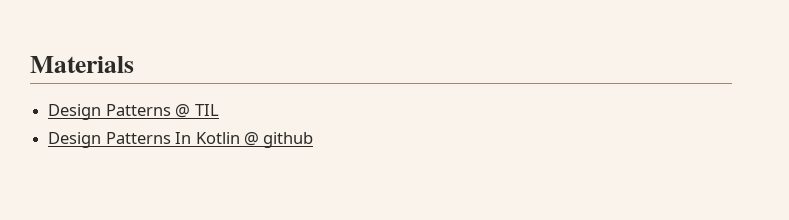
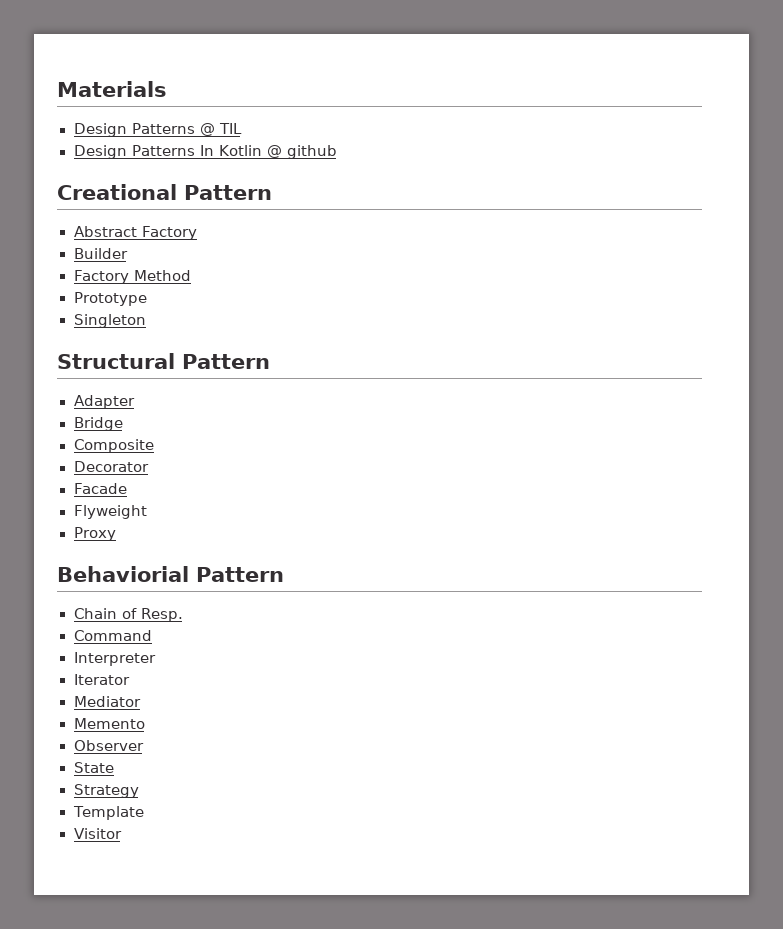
(314, 140) none -> [57,184,272,200] [73,226,198,240] [73,248,128,259] [73,270,192,284] [73,292,147,306] [73,314,146,328] [57,353,270,369] [73,395,135,409] [73,417,123,431] [73,439,154,453] [73,461,149,472] [73,483,128,494] [73,505,147,519] [73,527,116,541] [57,566,284,582] [73,608,183,622] [73,630,152,641] [73,652,156,666] [73,674,130,685] [73,696,141,707] [73,718,145,729] [73,740,144,751] [73,762,114,773] [73,784,139,798] [72,806,145,820] [73,828,122,839] // Creational Pattern // Abstract Factory // Builder // Factory Method // Prototype // Singleton // Structural Pattern // Adapter // Bridge // Composite // Decorator // Facade // Flyweight // Proxy // Behaviorial Pattern // Chain of Resp. // Command // Interpreter // Iterator // Mediator // Memento // Observer // State // Strategy // Template // Visitor

